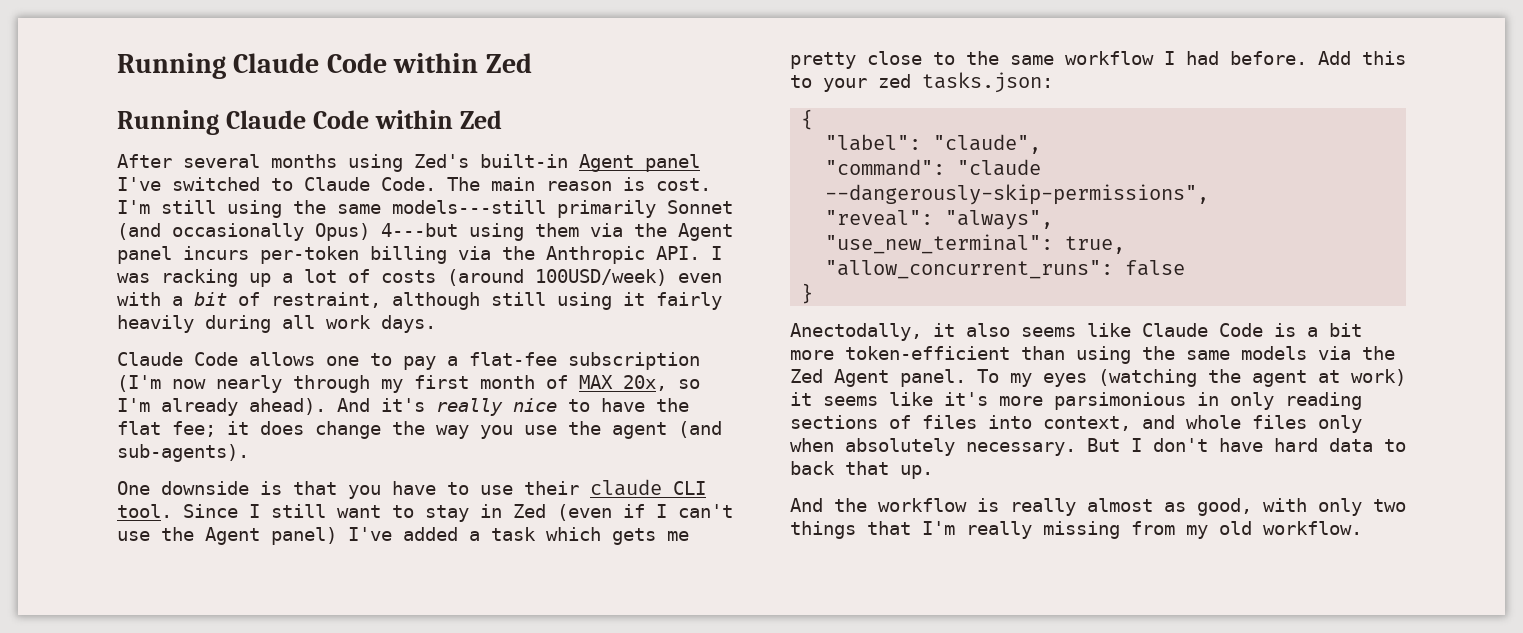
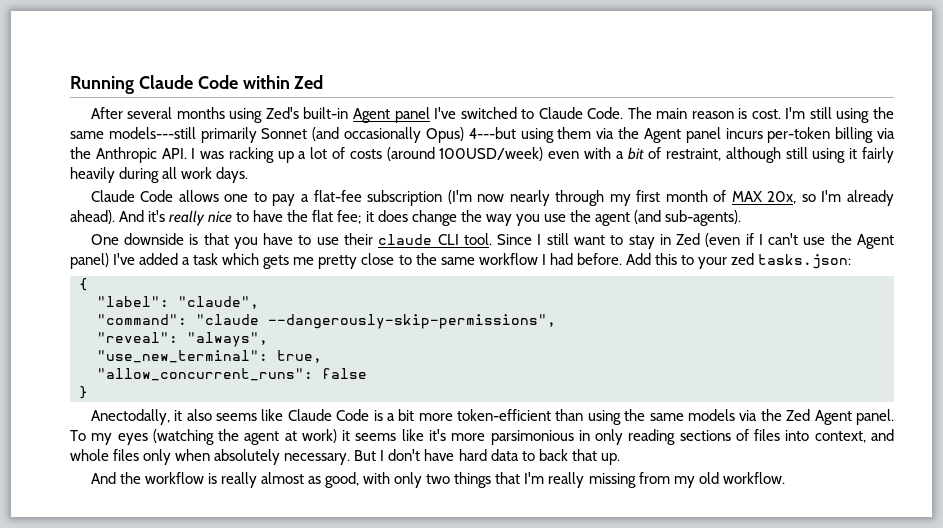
[117,53,532,79] [117,110,502,135] Running Claude Code within Zed // Running Claude Code within Zed -> [70,75,324,94] Running Claude Code within Zed

